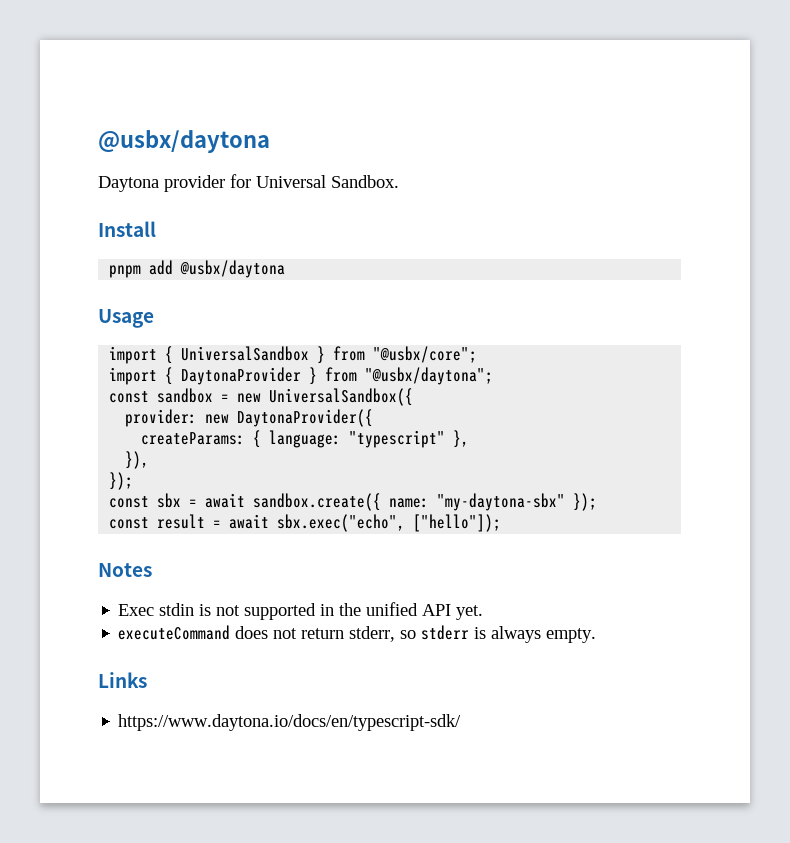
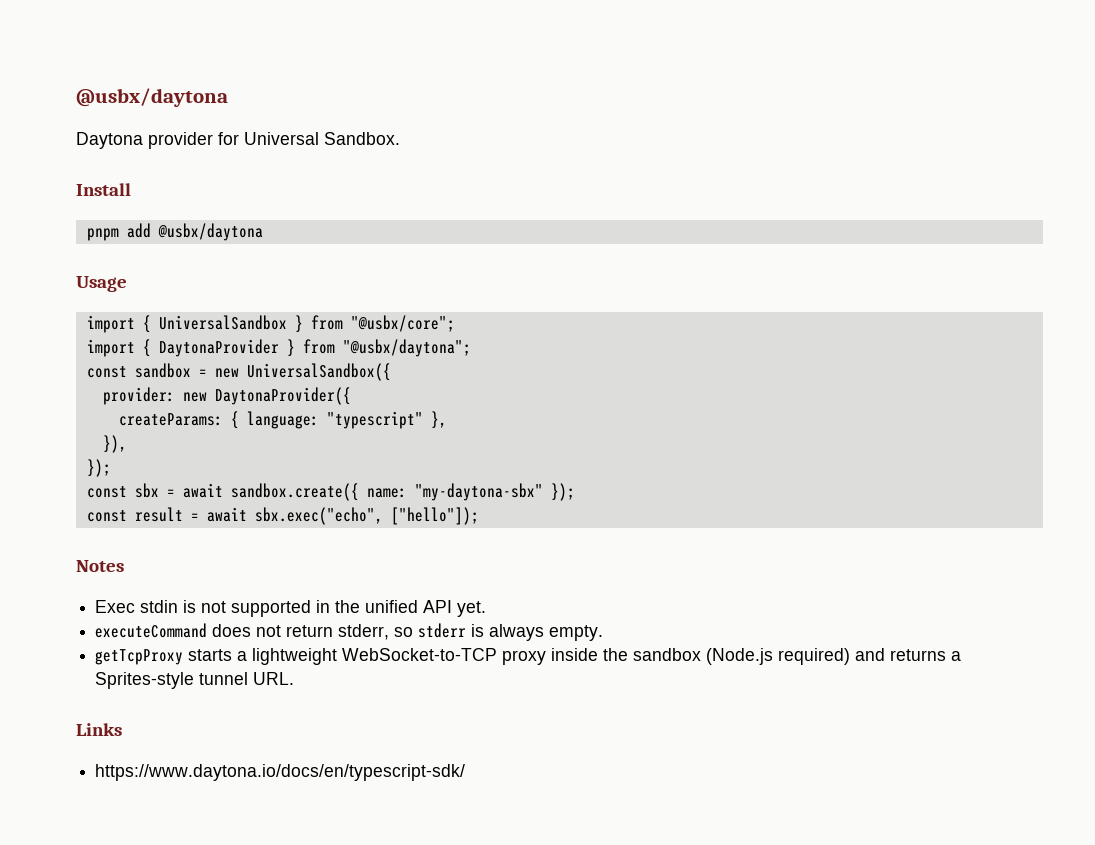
(597, 635) none -> [95,648,962,665] [95,672,295,689] // getTcpProxy starts a lightweight WebSocket-to-TCP proxy inside the sandbox (Node.js required) and returns a Sprites-style tunnel URL.

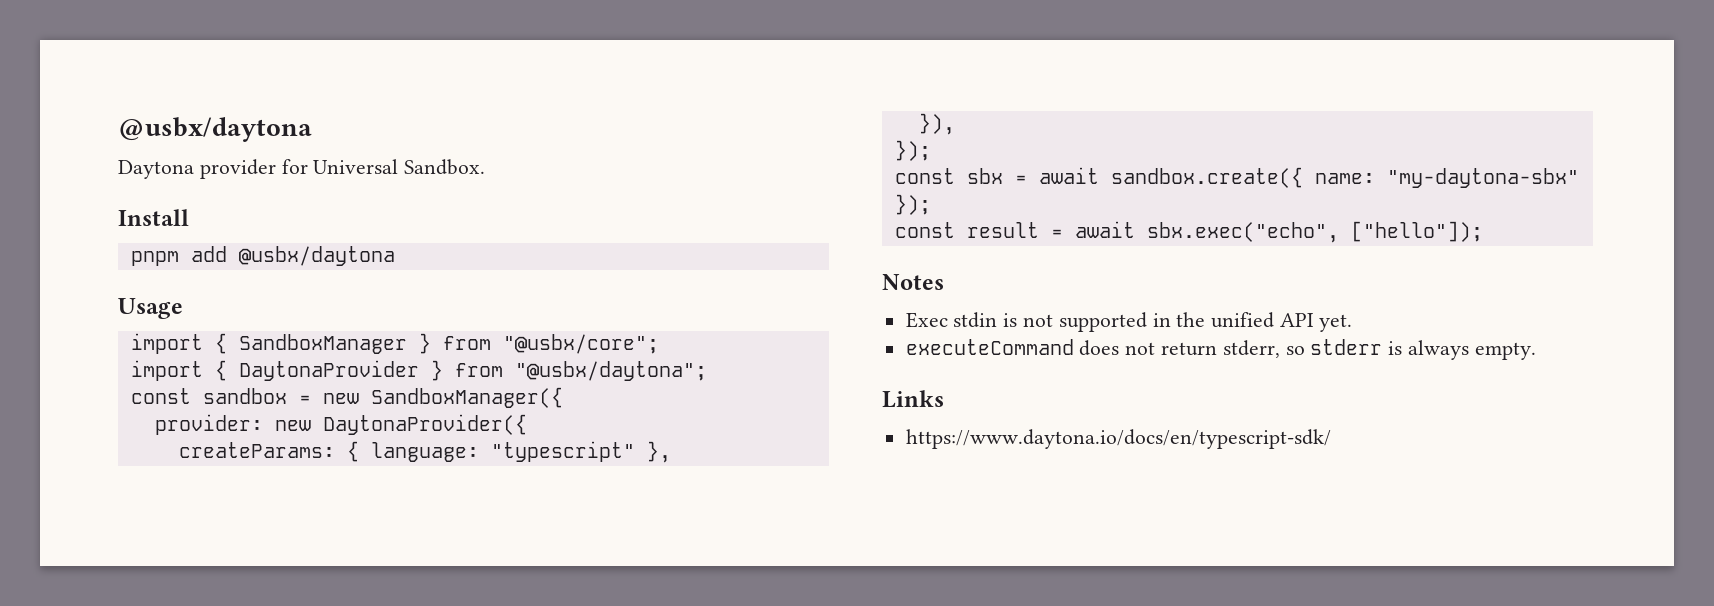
[158,315,287,330] UniversalSandbox -> [238,334,407,354] SandboxManager
[246,363,391,381] UniversalSandbox({ -> [370,387,563,408] SandboxManager({
[95,648,962,665] [95,672,295,689] // getTcpProxy starts a lightweight WebSocket-to-TCP proxy inside the sandbox (Node.js required) and returns a Sprites-style tunnel URL. -> (1536, 351) none

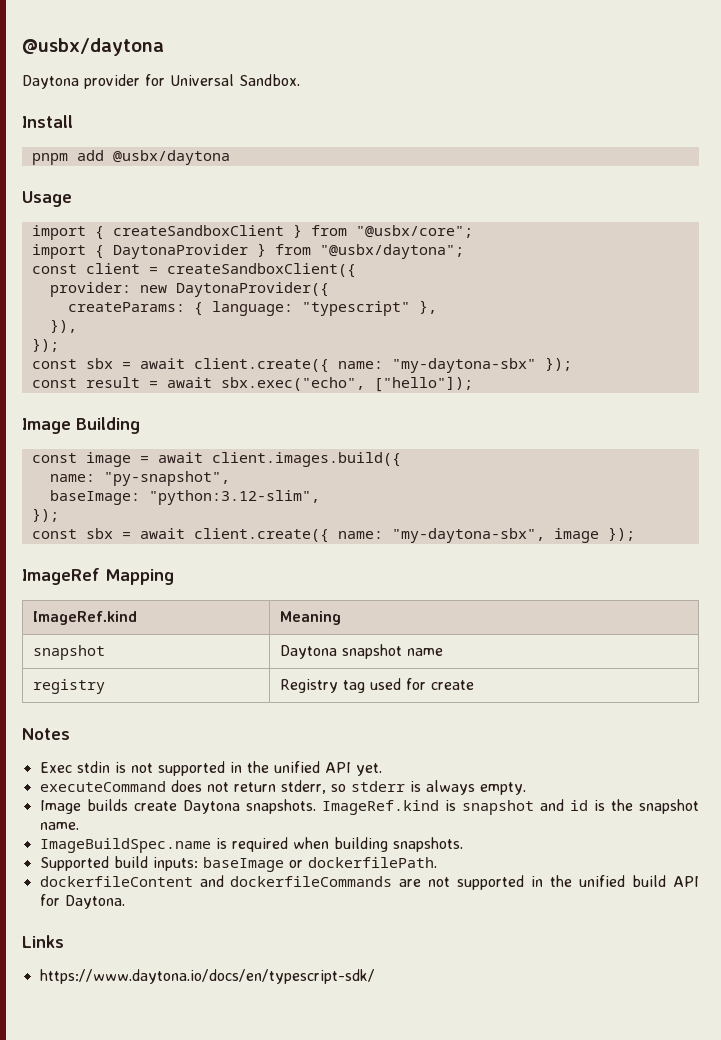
[238,334,407,354] SandboxManager -> [112,225,284,236] createSandboxClient
[202,387,563,408] sandbox = new SandboxManager({ -> [85,263,356,278] client = createSandboxClient({
[1110,167,1303,188] sandbox.create({ -> [193,358,329,373] client.create({
(1483, 231) none -> [22,417,140,434] [31,452,401,467] [49,471,230,486] [49,490,320,505] [31,508,59,522] [31,527,635,543] [22,568,174,585] [33,611,138,625] [280,611,342,625] [33,645,106,660] [280,644,444,659] [33,679,106,694] [280,678,475,693] // Image Building // const image = await client.images.build({ // name: "py-snapshot", // baseImage: "python:3.12-slim", // }); // const sbx = await client.create({ name: "my-daytona-sbx", image }); // ImageRef Mapping // ImageRef.kind | Meaning // snapshot | Daytona snapshot name // registry | Registry tag used for create
(1536, 351) none -> [39,799,699,815] [39,822,79,830] [39,837,463,853] [39,856,437,872] [39,875,700,890] [39,894,125,909] // Image builds create Daytona snapshots. ImageRef.kind is snapshot and id is the snapshot name. // ImageBuildSpec.name is required when building snapshots. // Supported build inputs: baseImage or dockerfilePath. // dockerfileContent and dockerfileCommands are not supported in the unified build API for Daytona.

